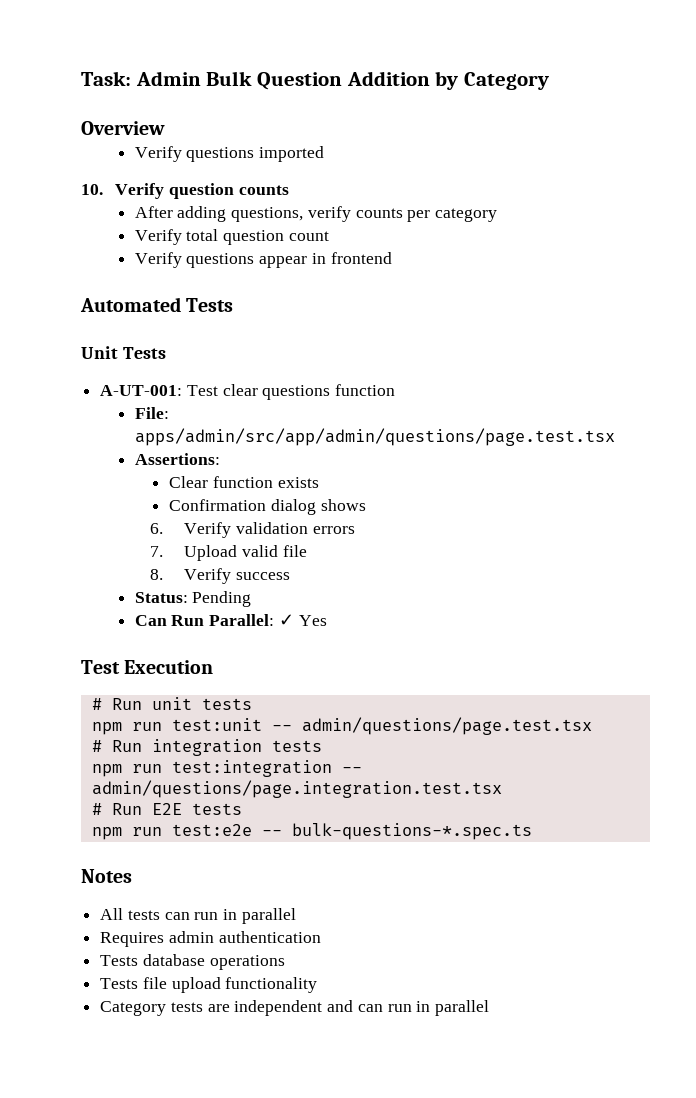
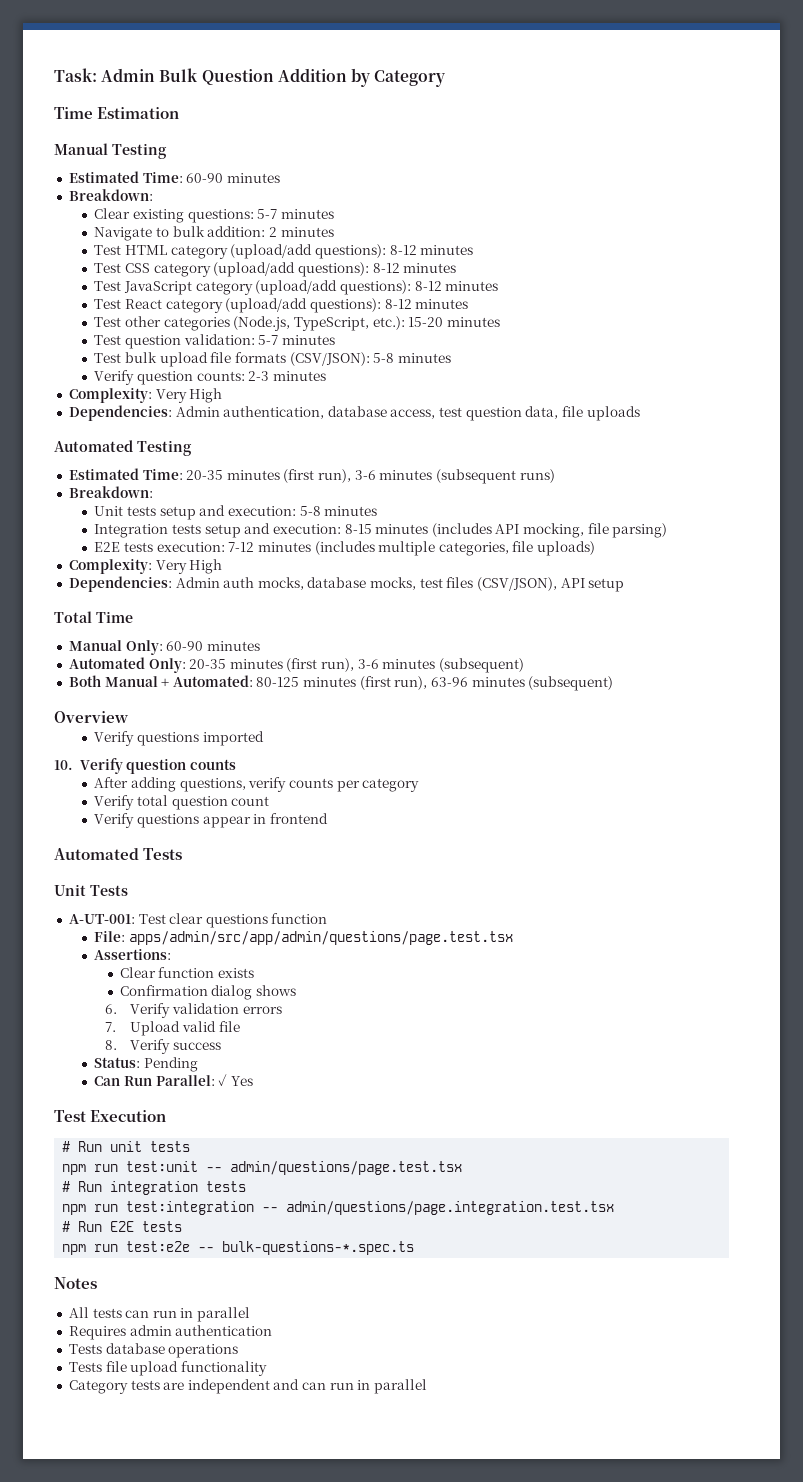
(550, 81) none -> [54,107,180,119] [54,143,167,159] [68,171,280,183] [68,189,153,201] [94,208,334,223] [94,226,334,241] [94,244,474,259] [94,262,457,277] [94,280,499,295] [94,298,469,313] [94,316,500,331] [94,334,335,349] [94,352,451,367] [94,370,326,385] [68,388,223,403] [68,405,640,421] [54,440,192,456] [68,468,555,484] [68,486,153,498] [94,505,378,520] [94,523,668,538] [94,541,596,556] [68,559,223,574] [68,576,625,592] [54,611,133,623] [68,640,260,655] [68,657,525,673] [68,675,614,691] // Time Estimation // Manual Testing // Estimated Time: 60-90 minutes // Breakdown: // Clear existing questions: 5-7 minutes // Navigate to bulk addition: 2 minutes // Test HTML category (upload/add questions): 8-12 minutes // Test CSS category (upload/add questions): 8-12 minutes // Test JavaScript category (upload/add questions): 8-12 minutes // Test React category (upload/add questions): 8-12 minutes // Test other categories (Node.js, TypeScript, etc.): 15-20 minutes // Test question validation: 5-7 minutes // Test bulk upload file formats (CSV/JSON): 5-8 minutes // Verify question counts: 2-3 minutes // Complexity: Very High // Dependencies: Admin authentication, database access, test question data, file uploads // Automated Testing // Estimated Time: 20-35 minutes (first run), 3-6 minutes (subsequent runs) // Breakdown: // Unit tests setup and execution: 5-8 minutes // Integration tests setup and execution: 8-15 minutes (includes API mocking, file parsing) // E2E tests execution: 7-12 minutes (includes multiple categories, file uploads) // Complexity: Very High // Dependencies: Admin auth mocks, database mocks, test files (CSV/JSON), API setup // Total Time // Manual Only: 60-90 minutes // Automated Only: 20-35 minutes (first run), 3-6 minutes (subsequent) // Both Manual + Automated: 80-125 minutes (first run), 63-96 minutes (subsequent)

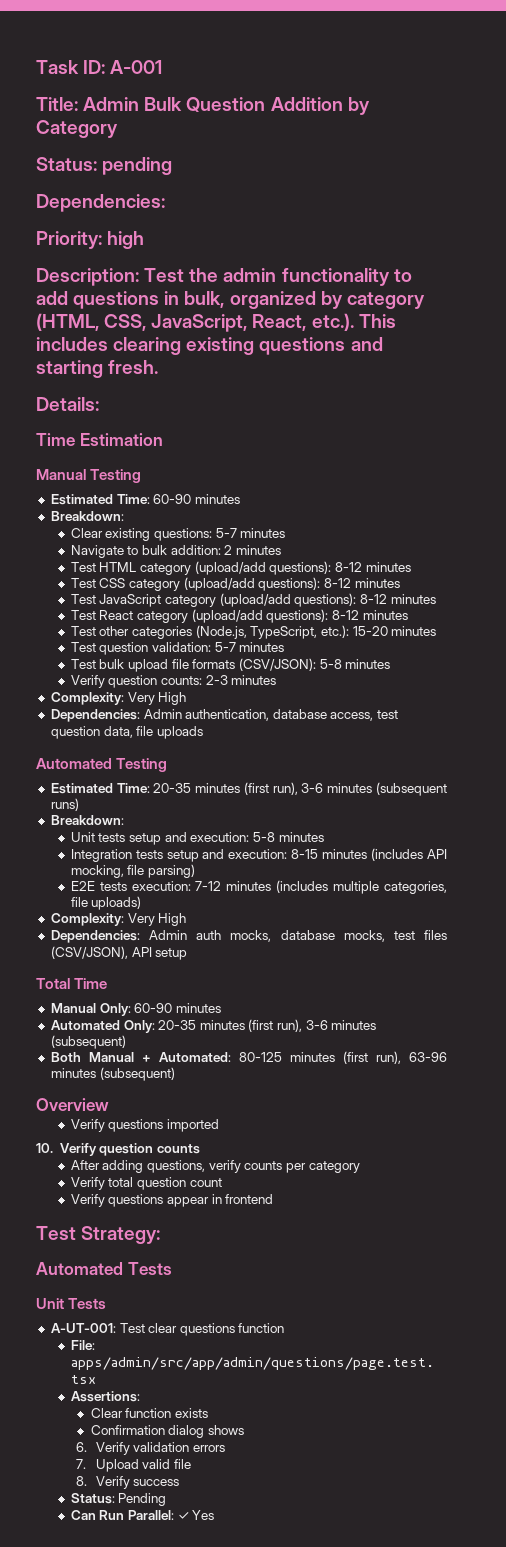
[54,68,97,82] Task: -> [36,60,163,74] [36,97,78,111] Task ID: A-001 // Title:
(446, 78) none -> [36,157,173,175] [36,194,165,212] [36,231,145,249] [36,268,412,286] [36,291,425,309] [36,313,396,332] [36,337,383,355] [36,360,159,378] [36,397,99,411] // Status: pending // Dependencies: // Priority: high // Description: Test the admin functionality to add questions in bulk, organized by category (HTML, CSS, JavaScript, React, etc.). This includes clearing existing questions and starting fresh. // Details:
(328, 818) none -> [36,1226,161,1244] // Test Strategy:
[54,1110,167,1122] [62,1141,191,1152] [62,1161,463,1175] [62,1181,247,1195] [62,1201,615,1215] [62,1221,183,1232] [62,1241,415,1255] [54,1277,97,1289] [68,1307,251,1322] [68,1325,273,1340] [68,1343,239,1358] [68,1361,267,1376] [68,1379,428,1394] // Test Execution // # Run unit tests // npm run test:unit -- admin/questions/page.test.tsx // # Run integration tests // npm run test:integration -- admin/questions/page.integration.test.tsx // # Run E2E tests // npm run test:e2e -- bulk-questions-*.spec.ts // Notes // All tests can run in parallel // Requires admin authentication // Tests database operations // Tests file upload functionality // Category tests are independent and can run in parallel -> (215, 1515) none

